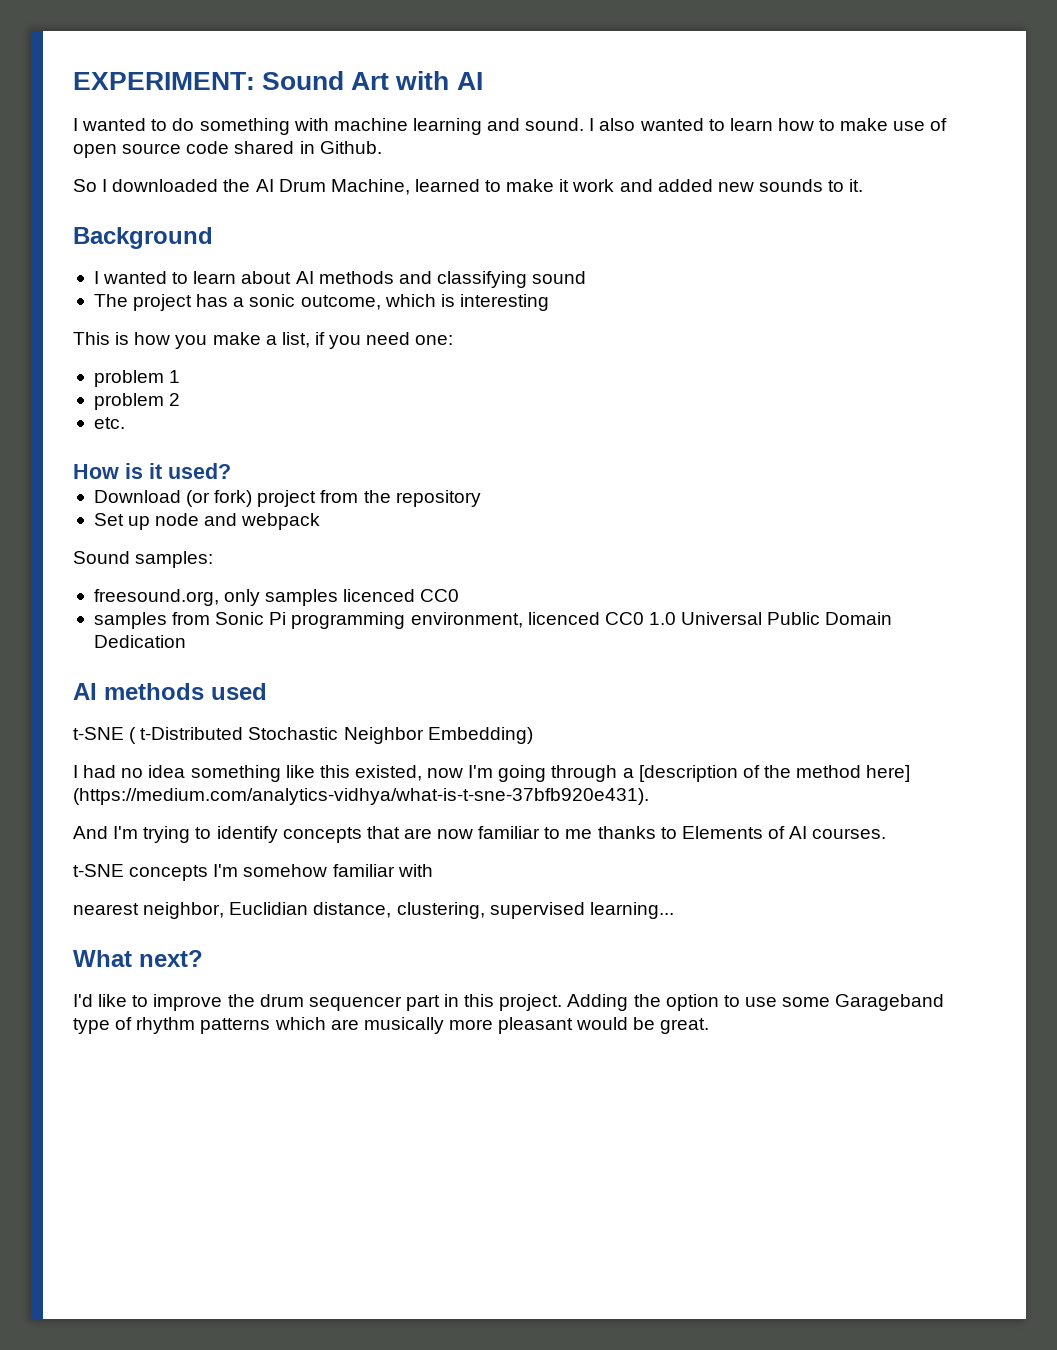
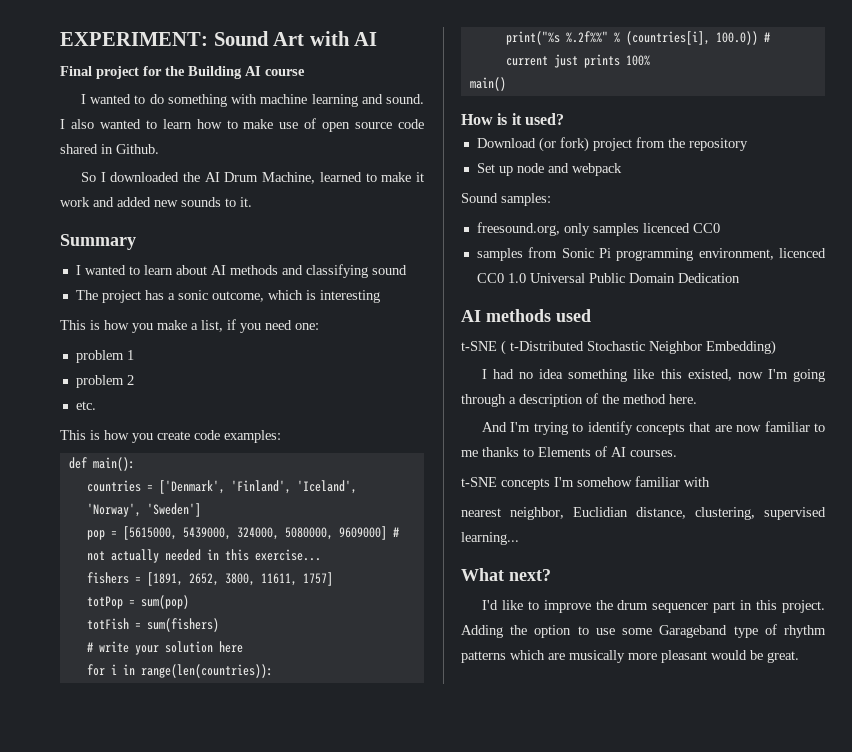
(483, 81) none -> [60,66,305,79] // Final project for the Building AI course
[73,227,213,249] Background -> [60,234,136,250] Summary
(125, 423) none -> [60,430,281,443] [68,457,135,471] [86,480,357,494] [86,503,201,517] [86,526,399,540] [86,549,321,563] [86,572,333,586] [86,595,189,609] [86,618,219,632] [86,641,243,655] [86,664,273,678] [505,31,770,45] [505,54,650,68] [469,77,506,91] // This is how you create code examples: // def main(): // countries = ['Denmark', 'Finland', 'Iceland', 'Norway', 'Sweden'] // pop = [5615000, 5439000, 324000, 5080000, 9609000] # not actually needed in this exercise... // fishers = [1891, 2652, 3800, 11611, 1757] // totPop = sum(pop) // totFish = sum(fishers) // # write your solution here // for i in range(len(countries)): // print("%s %.2f%%" % (countries[i], 100.0)) # current just prints 100% // main()
[638,765,738,782] [description -> [519,394,583,407] description
[866,765,911,782] [73,788,649,805] here] (https://medium.com/analytics-vidhya/what-is-t-sne-37bfb920e431). -> [669,394,697,404] here.

